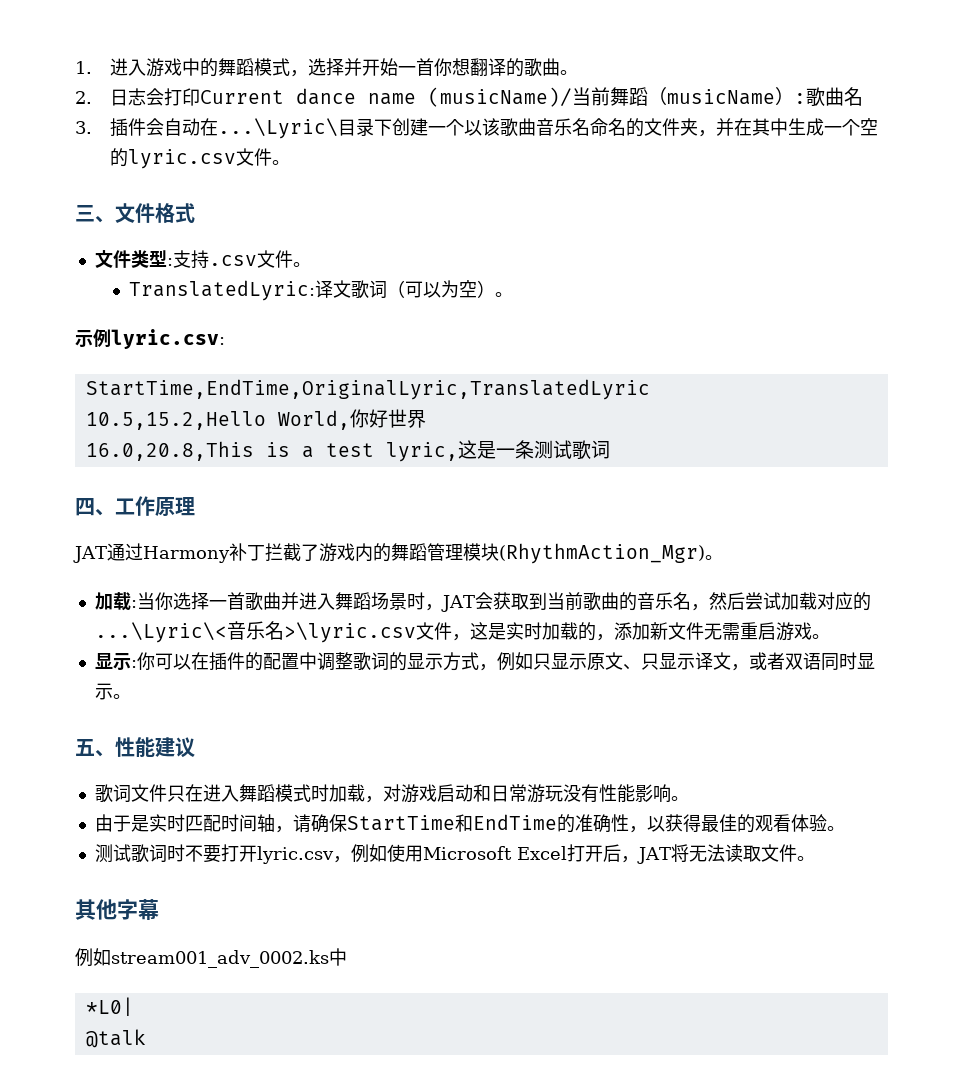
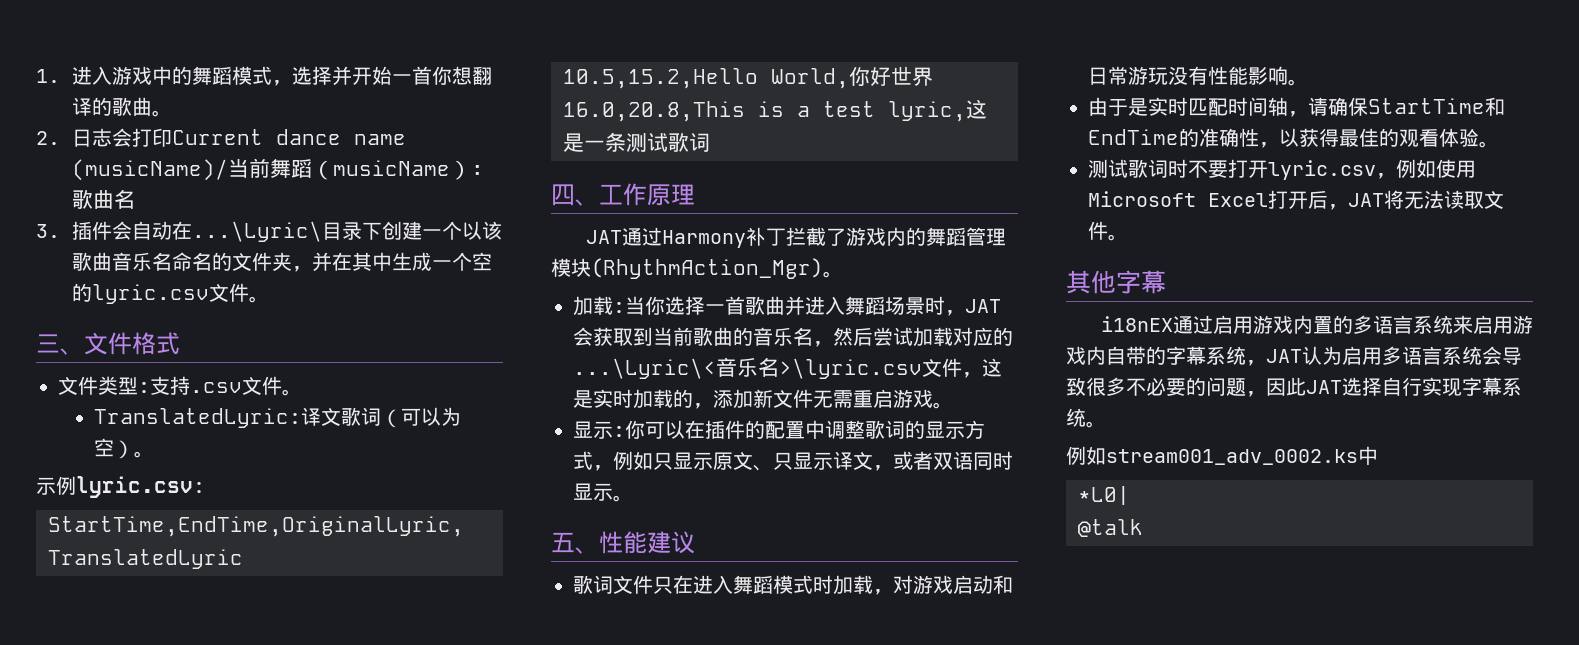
(159, 909) none -> [1100,315,1533,334] [1066,346,1522,366] [1066,377,1522,397] [1066,408,1106,428] // i18nEX通过启用游戏内置的多语言系统来启用游戏内自带的字幕系统，JAT认为启用多语言系统会导致很多不必要的问题，因此JAT选择自行实现字幕系统。

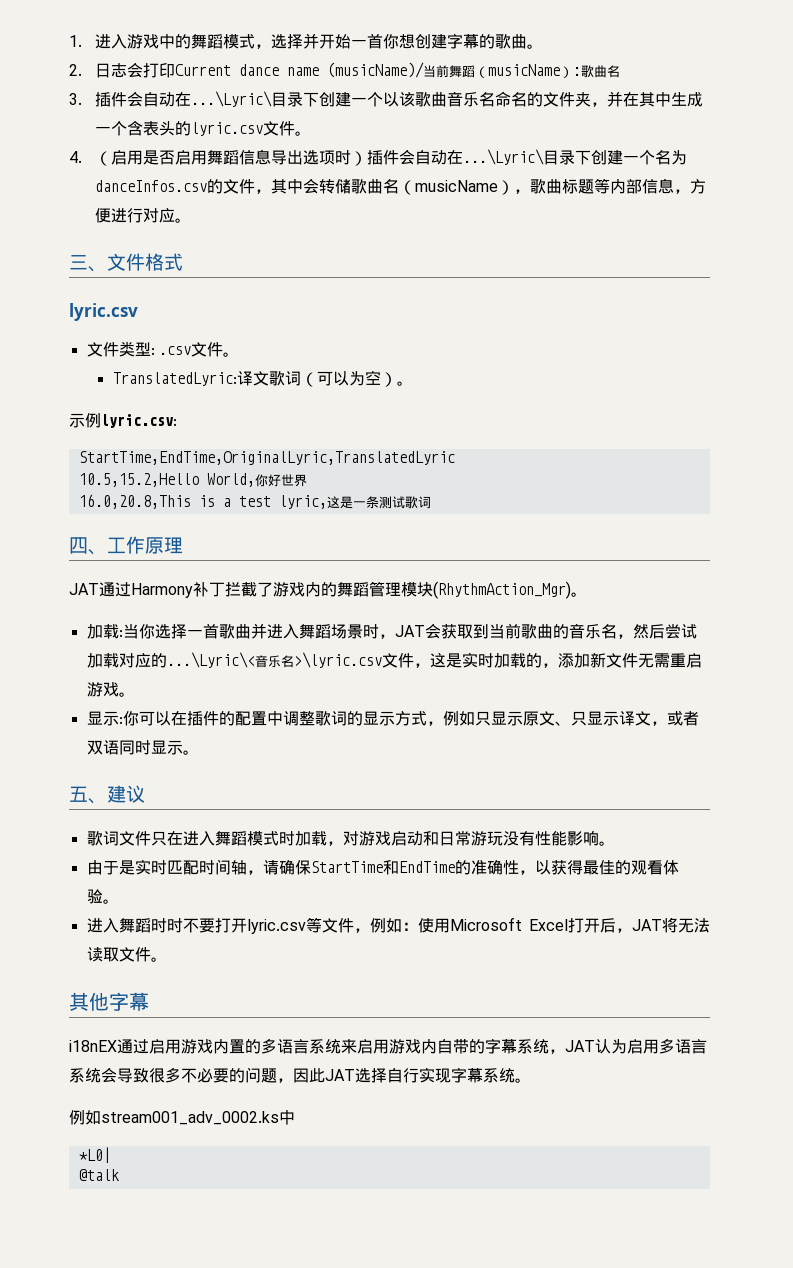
[471,66,492,85] [71,97,92,116] 翻译 -> [414,33,479,49] 创建字幕
[471,252,492,271] 空 -> [126,121,175,136] 含表头
(269, 299) none -> [69,149,687,166] [94,178,706,195] [94,208,191,223] // 4.（启用是否启用舞蹈信息导出选项时）插件会自动在...\Lyric\目录下创建一个名为danceInfos.csv的文件，其中会转储歌曲名（musicName），歌曲标题等内部信息，方便进行对应。
(180, 343) none -> [69,303,138,321] // lyric.csv
[150,376,190,395] 支持 -> (155, 351) none
[599,531,647,554] 性能 -> (107, 801) none
[1088,159,1168,178] 测试歌词 -> [86,918,167,933] 进入舞蹈时
[1376,159,1436,179] ，例如 -> [305,917,418,933] 等文件，例如：

